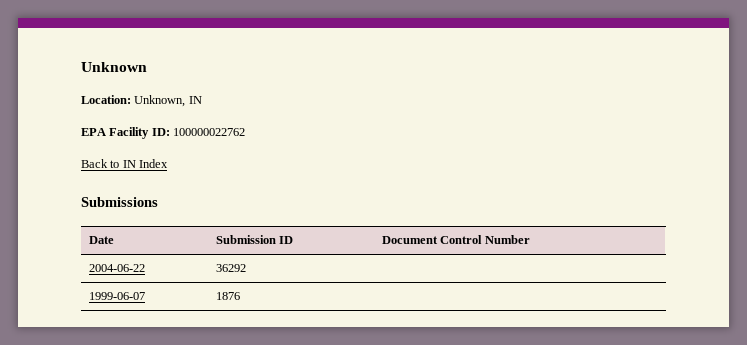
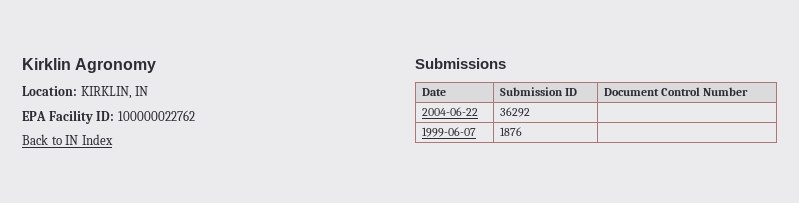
[81,62,147,72] Unknown -> [22,58,157,73] Kirklin Agronomy
[134,95,186,107] Unknown, -> [80,86,132,99] KIRKLIN,

